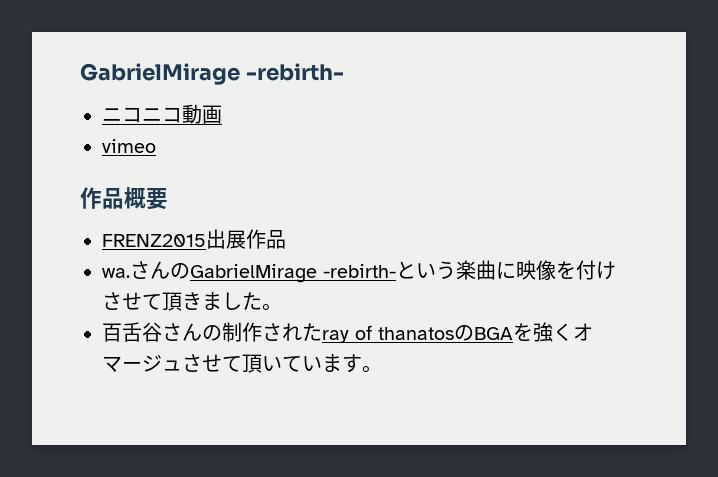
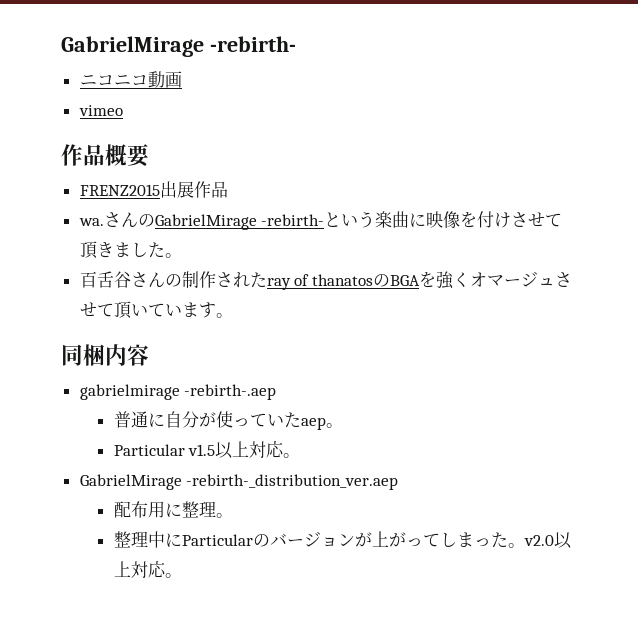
(382, 369) none -> [61,344,149,366] [79,384,277,400] [113,411,343,430] [113,441,301,459] [79,474,399,490] [113,501,233,518] [113,531,572,549] [113,561,182,578] // 同梱内容 // gabrielmirage -rebirth-.aep // 普通に自分が使っていたaep。 // Particular v1.5以上対応。 // GabrielMirage -rebirth-_distribution_ver.aep // 配布用に整理。 // 整理中にParticularのバージョンが上がってしまった。v2.0以上対応。

